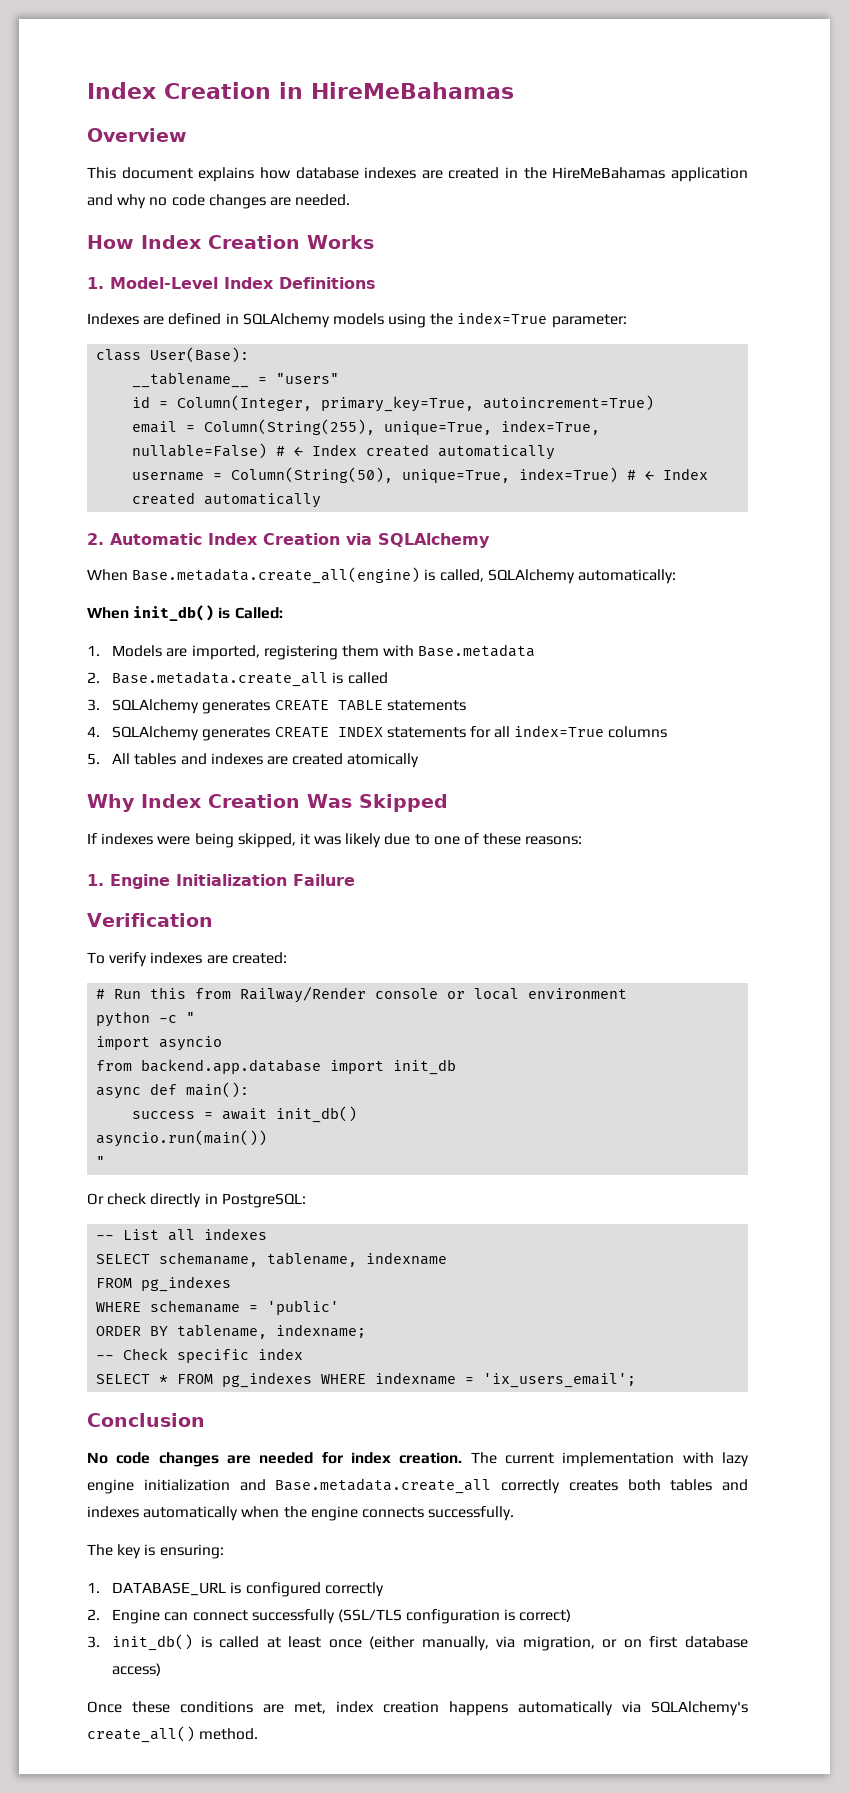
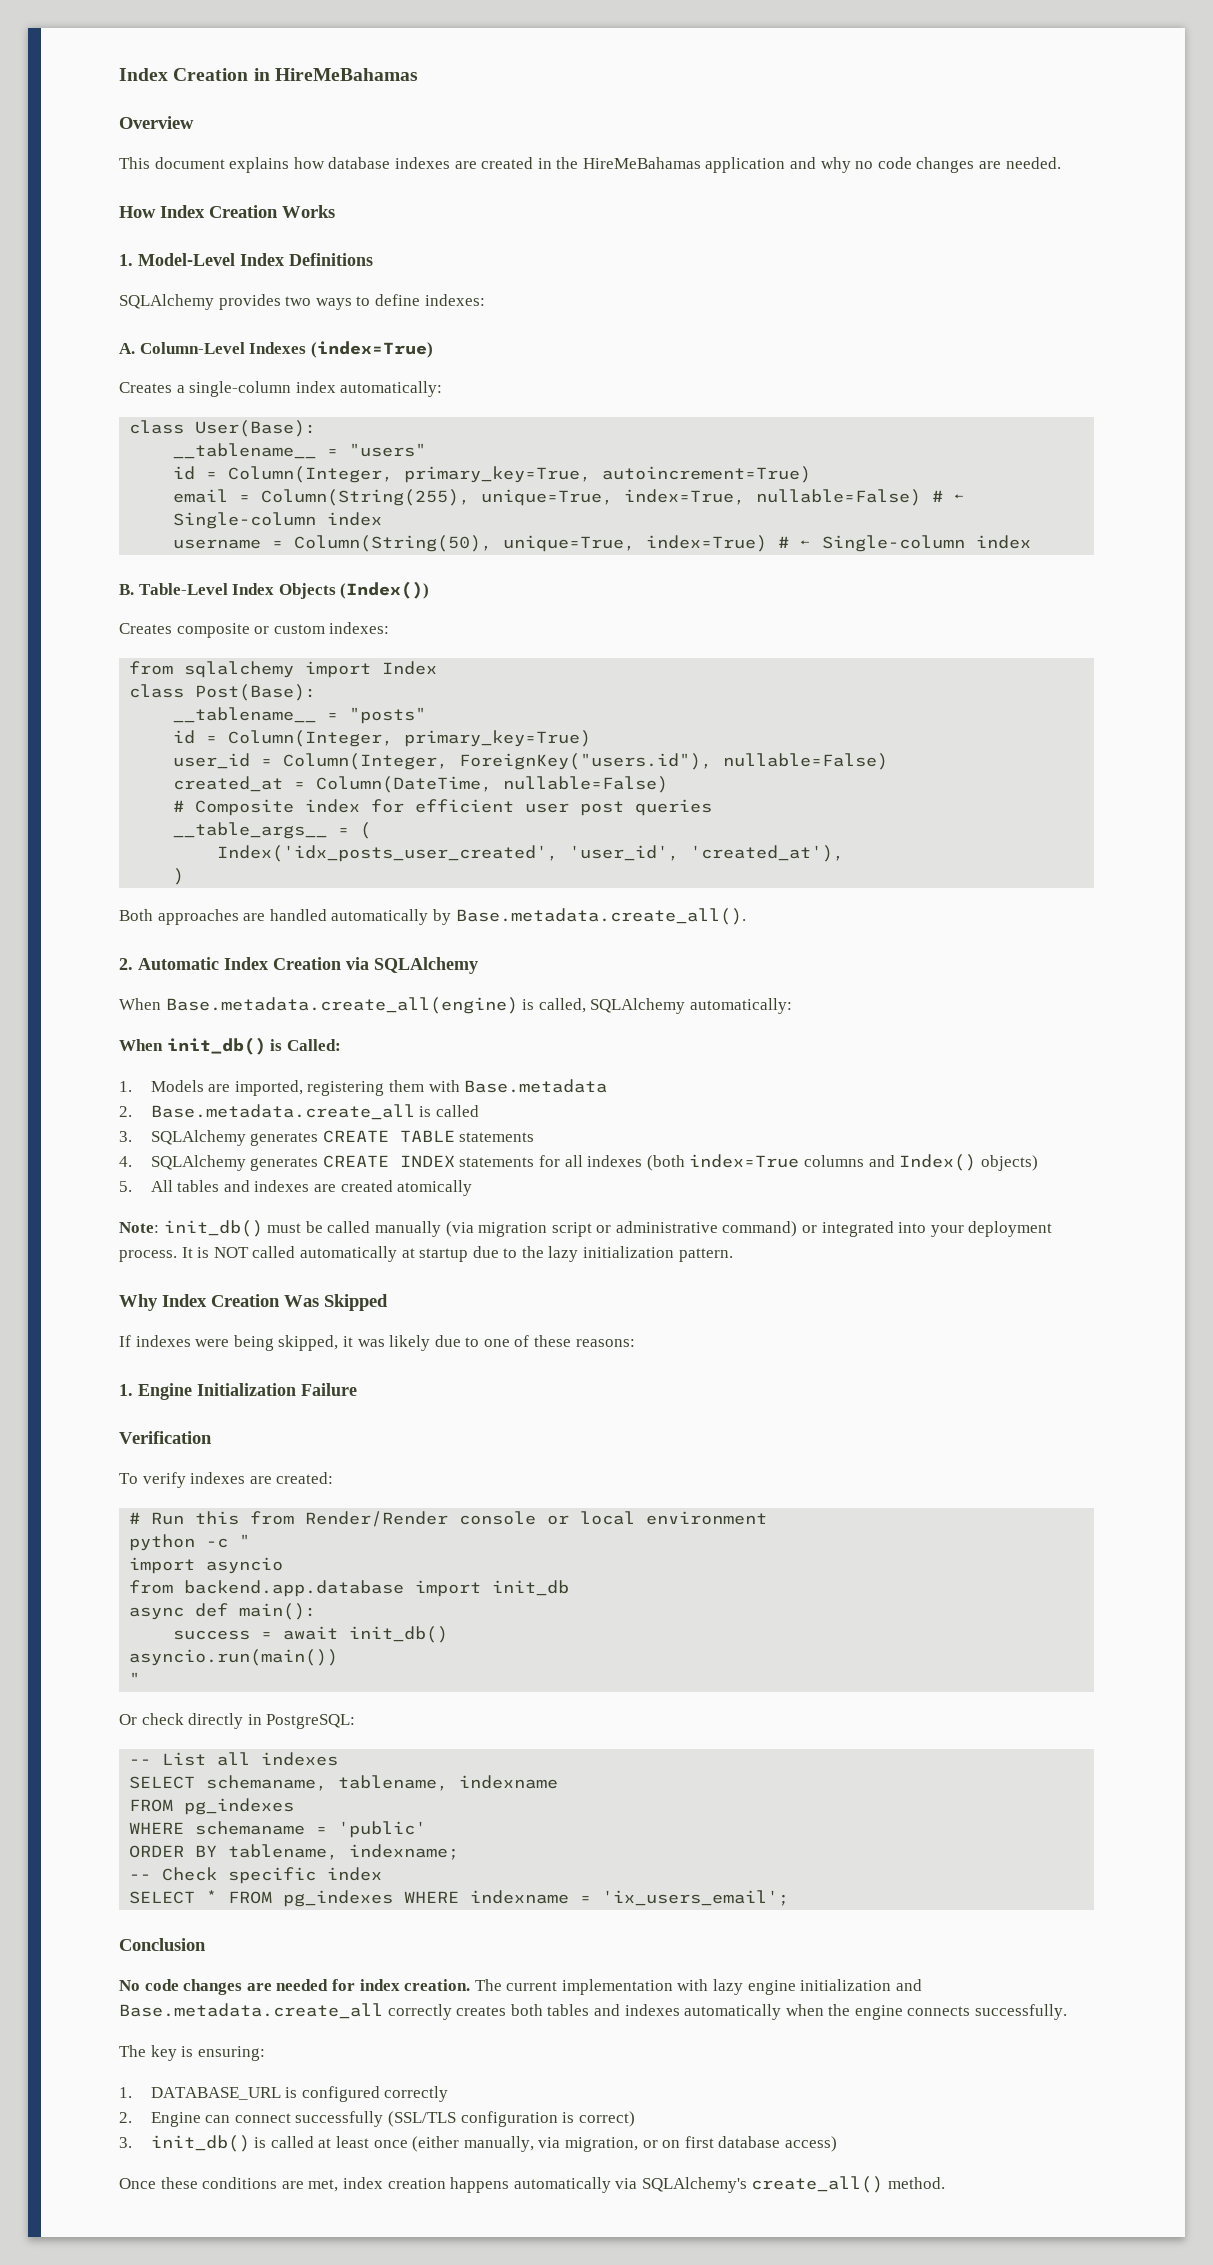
[87,312,627,328] Indexes are defined in SQLAlchemy models using the index=True parameter: -> [119,294,485,310] [119,341,433,358] [119,381,443,397] SQLAlchemy provides two ways to define indexes: // A. Column-Level Indexes (index=True) // Creates a single-column index automatically:
[312,444,556,460] Index created automatically -> [173,512,383,529] Single-column index
[663,468,709,480] [132,492,322,508] Index created automatically -> [822,535,1032,552] [119,581,430,599] [119,622,390,638] [129,661,438,678] [129,684,317,701] [173,707,427,724] [173,730,592,747] [173,753,889,770] [173,776,669,793] [173,799,713,816] [173,822,372,839] [217,845,845,862] [173,868,185,885] [119,908,746,925] Single-column index // B. Table-Level Index Objects (Index()) // Creates composite or custom indexes: // from sqlalchemy import Index // class Post(Base): // __tablename__ = "posts" // id = Column(Integer, primary_key=True) // user_id = Column(Integer, ForeignKey("users.id"), nullable=False) // created_at = Column(DateTime, nullable=False) // # Composite index for efficient user post queries // __table_args__ = ( // Index('idx_posts_user_created', 'user_id', 'created_at'), // ) // Both approaches are handled automatically by Base.metadata.create_all().
(511, 732) none -> [587,1155,685,1171] indexes (both
(668, 732) none -> [868,1154,1038,1171] and Index() objects)
(420, 760) none -> [119,1220,1053,1237] [119,1246,733,1262] // Note: init_db() must be called manually (via migration script or administrative command) or integrated into your deployment process. It is NOT called automatically at startup due to the lazy initialization pattern.
[240,986,367,1003] Railway/Render -> [305,1511,449,1527] Render/Render

